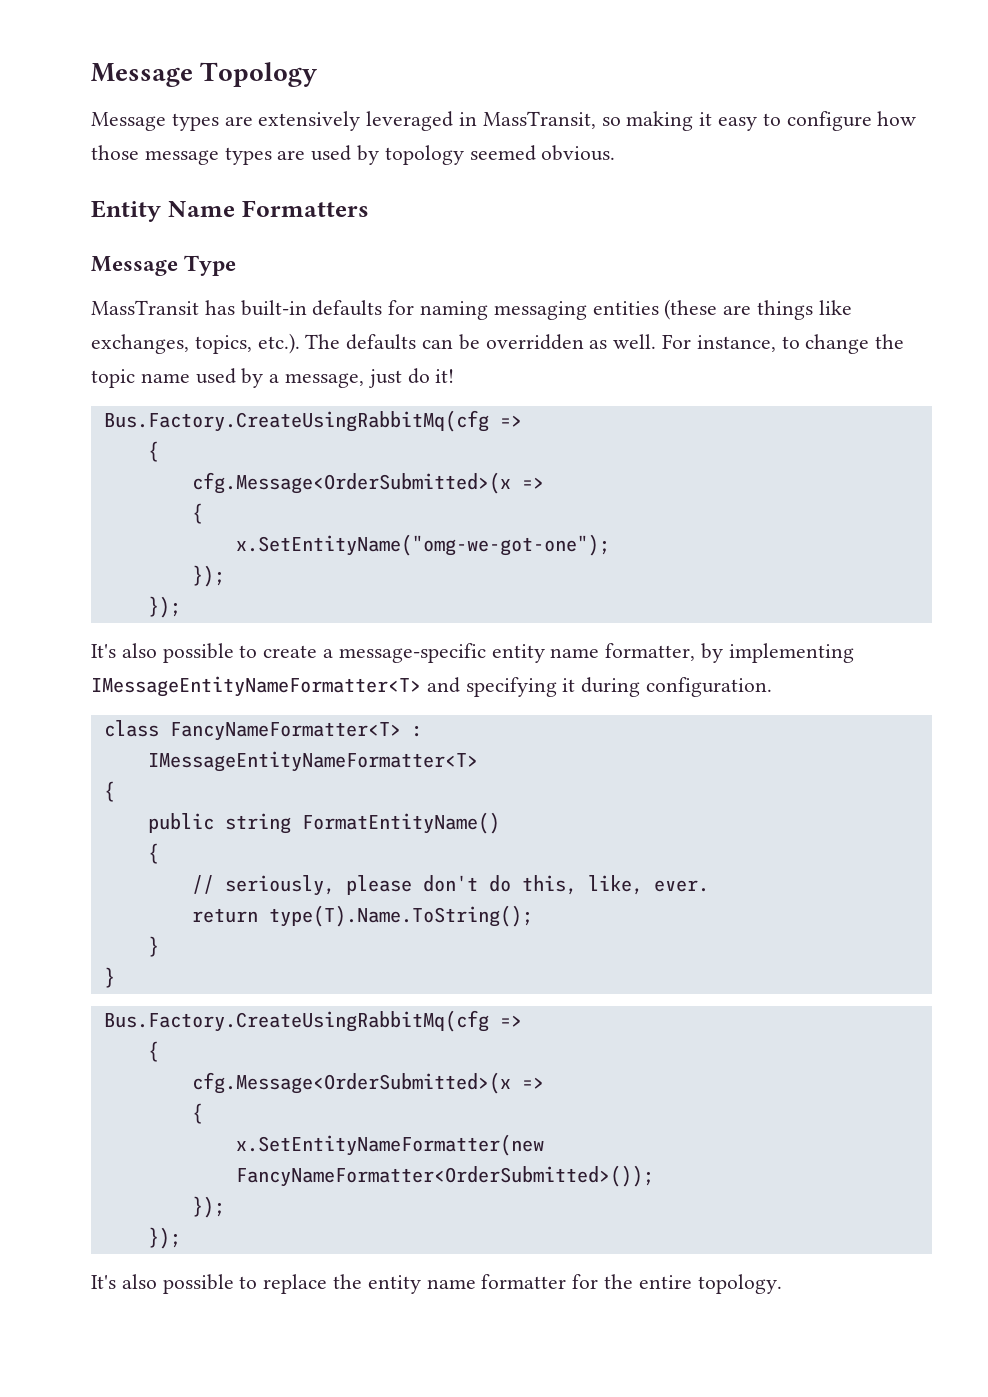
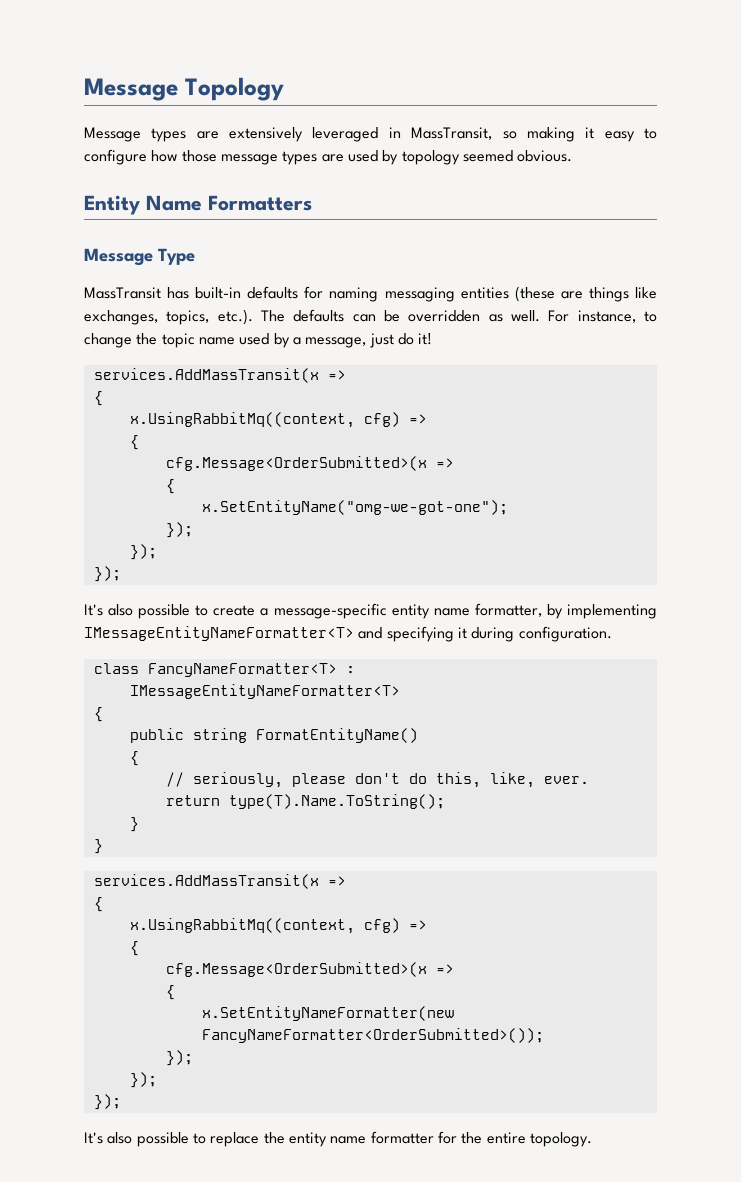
[103,410,489,432] Bus.Factory.CreateUsingRabbitMq(cfg -> [93,368,346,383] [93,391,103,406] [129,412,400,428] services.AddMassTransit(x => // { // x.UsingRabbitMq((context, cfg)
(181, 607) none -> [93,566,121,582] // });
[103,1010,489,1032] Bus.Factory.CreateUsingRabbitMq(cfg -> [93,874,346,889] [93,897,103,912] [129,918,400,934] services.AddMassTransit(x => // { // x.UsingRabbitMq((context, cfg)
(181, 1238) none -> [93,1094,121,1110] // });

